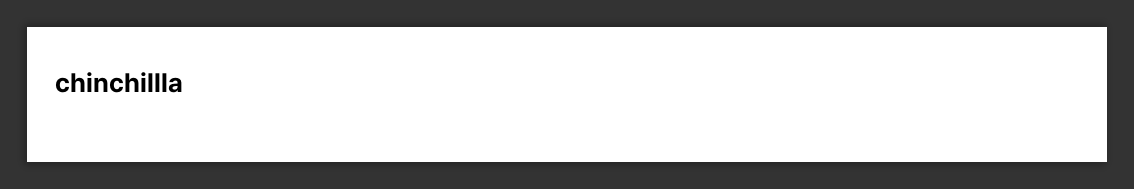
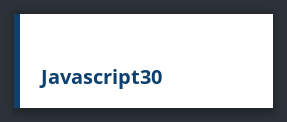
[55,72,183,93] chinchillla -> [39,69,162,89] Javascript30

